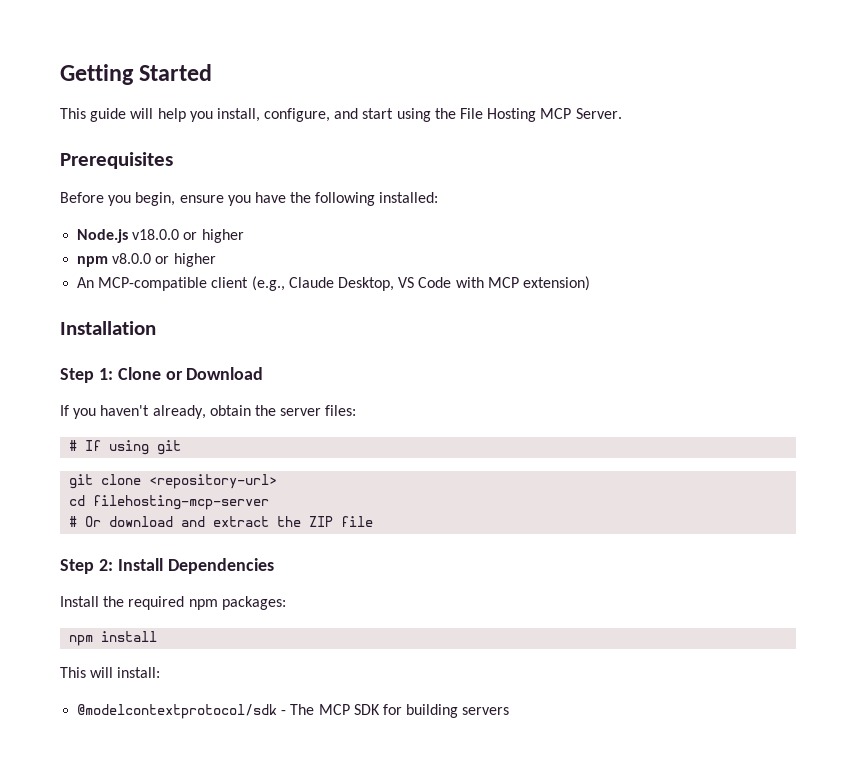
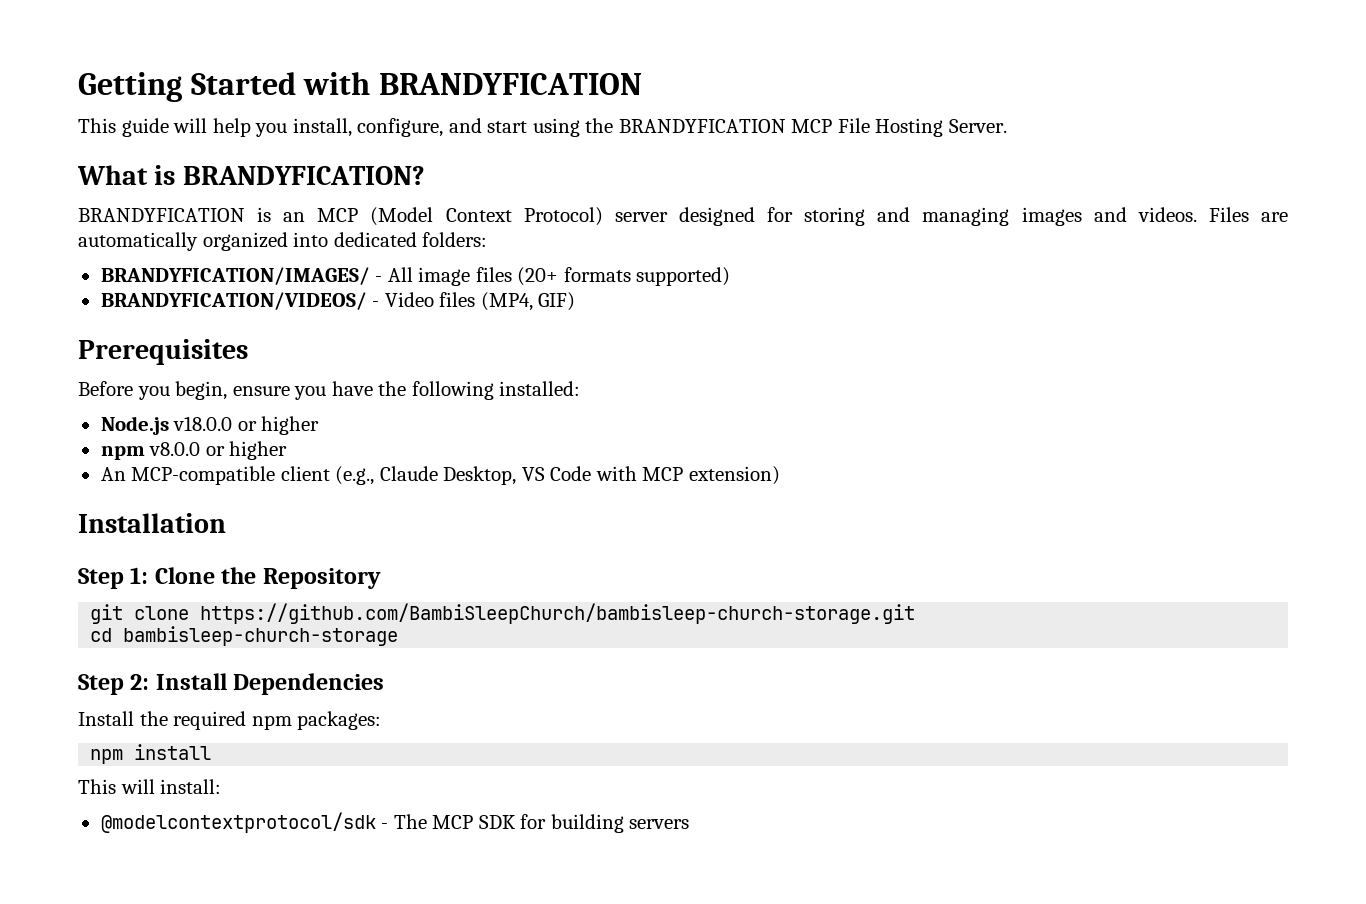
(213, 72) none -> [303,72,642,95] with BRANDYFICATION
[460,108,622,122] File Hosting MCP Server. -> [618,118,1008,137] [77,165,425,185] [78,207,1288,226] [78,232,488,251] [100,267,731,286] [100,292,576,311] BRANDYFICATION MCP File Hosting Server. // What is BRANDYFICATION? // BRANDYFICATION is an MCP (Model Context Protocol) server designed for storing and managing images and videos. Files are automatically organized into dedicated folders: // BRANDYFICATION/IMAGES/ - All image files (20+ formats supported) // BRANDYFICATION/VIDEOS/ - Video files (MP4, GIF)
[165,367,264,380] [60,405,357,419] [69,440,182,455] or Download // If you haven't already, obtain the server files: // # If using git -> [221,567,381,589] the Repository
[149,474,278,489] <repository-url> -> [200,603,916,624] https://github.com/BambiSleepChurch/bambisleep-church-storage.git
[93,495,270,510] [69,516,374,527] filehosting-mcp-server // # Or download and extract the ZIP file -> [123,626,399,646] bambisleep-church-storage

